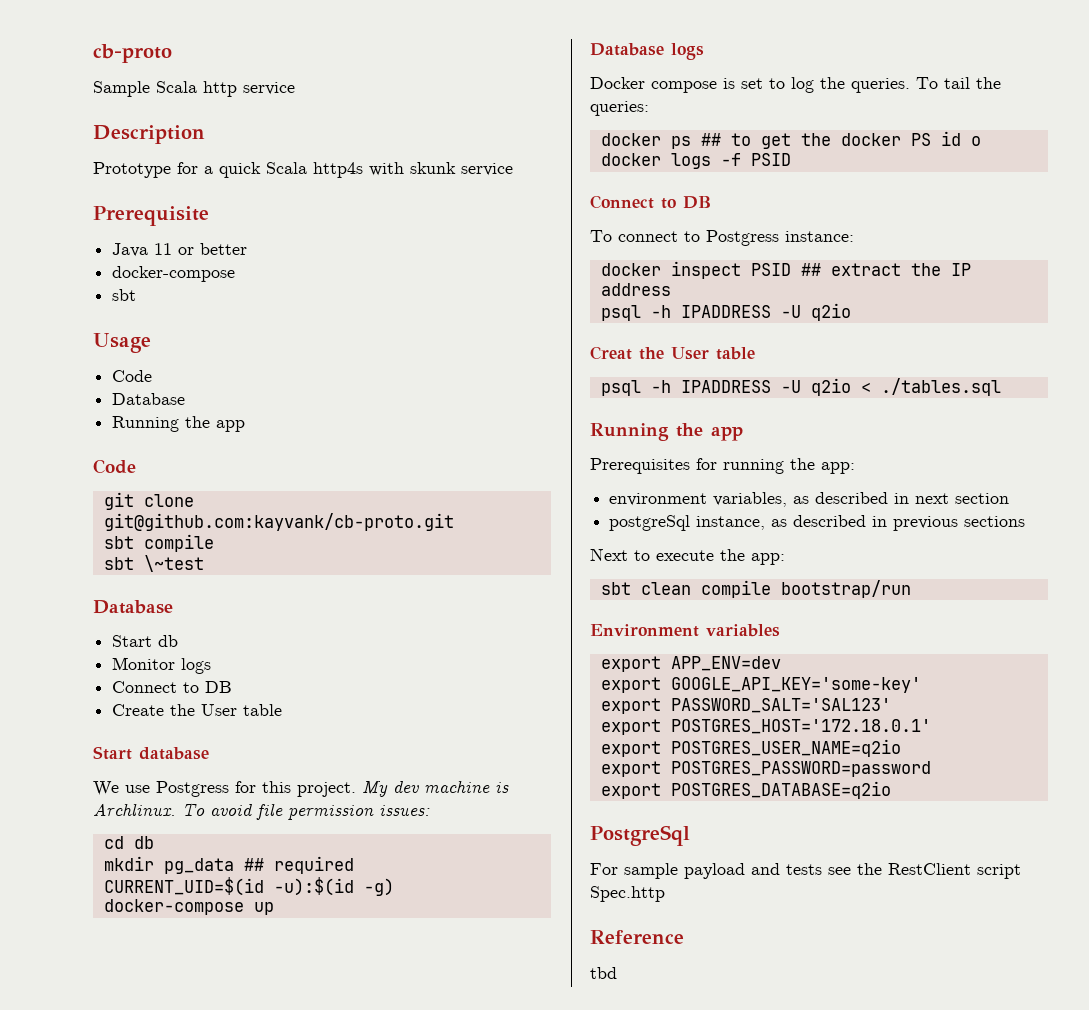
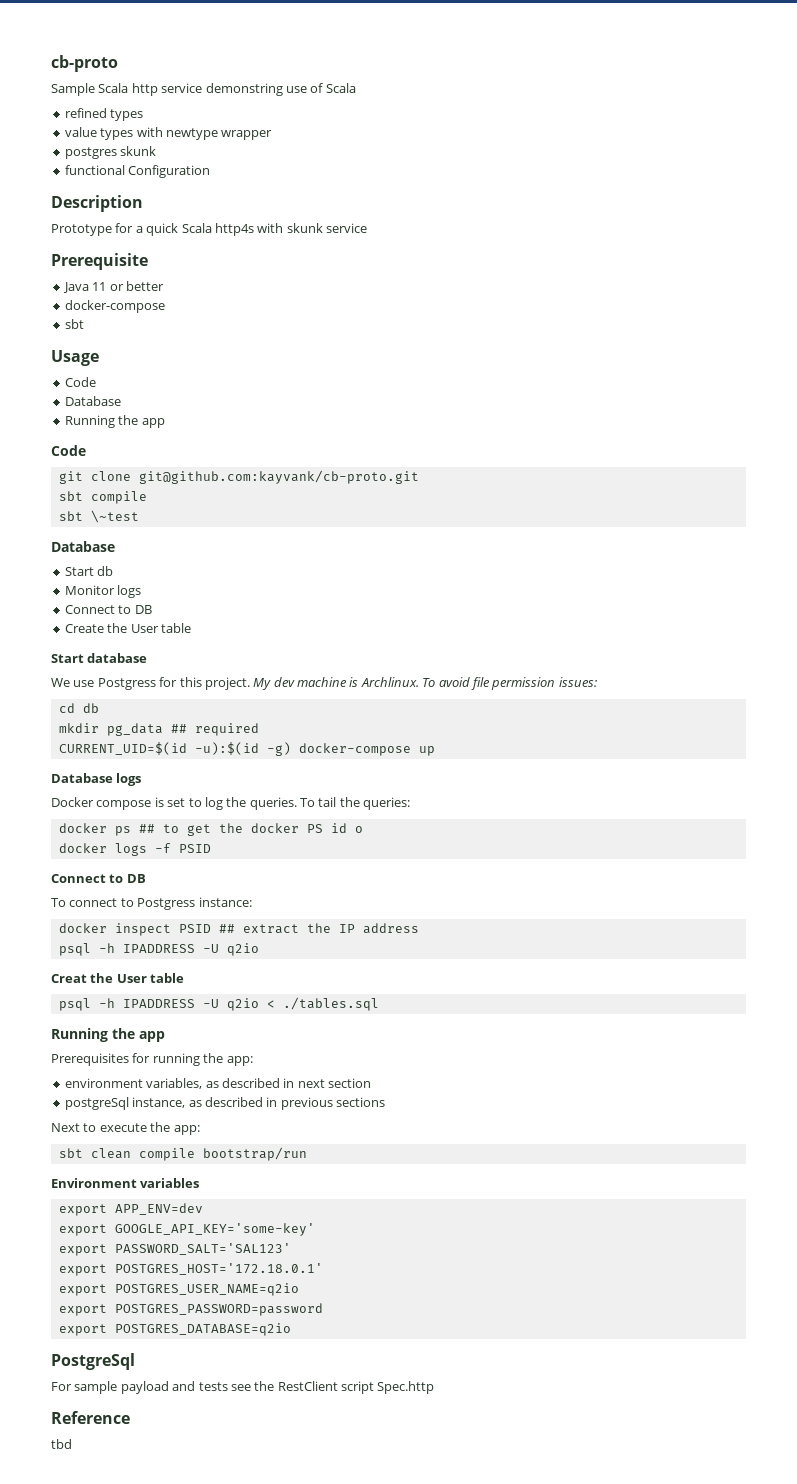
(295, 88) none -> [205,83,356,96] [64,108,144,121] [64,127,273,140] [64,146,157,159] [64,165,211,178] demonstring use of Scala // refined types // value types with newtype wrapper // postgres skunk // functional Configuration

